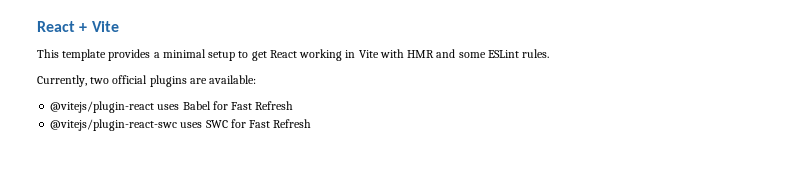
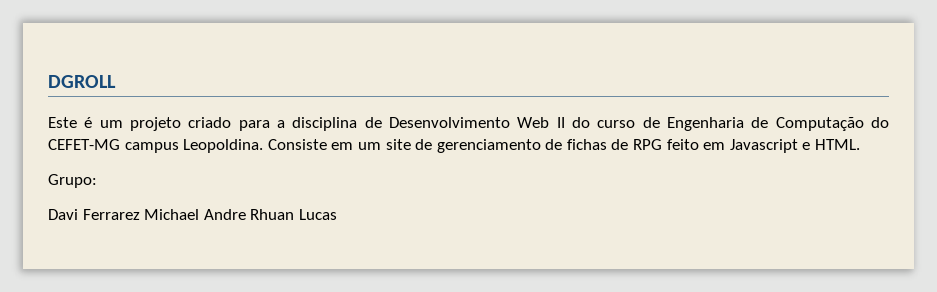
[37,21,119,32] [37,49,550,61] [37,75,257,87] [50,101,294,113] [50,119,312,131] React + Vite // This template provides a minimal setup to get React working in Vite with HMR and some ESLint rules. // Currently, two official plugins are available: // @vitejs/plugin-react uses Babel for Fast Refresh // @vitejs/plugin-react-swc uses SWC for Fast Refresh -> [48,75,116,88] [48,117,890,131] [48,139,861,153] [48,174,97,188] [48,209,337,220] DGROLL // Este é um projeto criado para a disciplina de Desenvolvimento Web II do curso de Engenharia de Computação do CEFET-MG campus Leopoldina. Consiste em um site de gerenciamento de fichas de RPG feito em Javascript e HTML. // Grupo: // Davi Ferrarez Michael Andre Rhuan Lucas

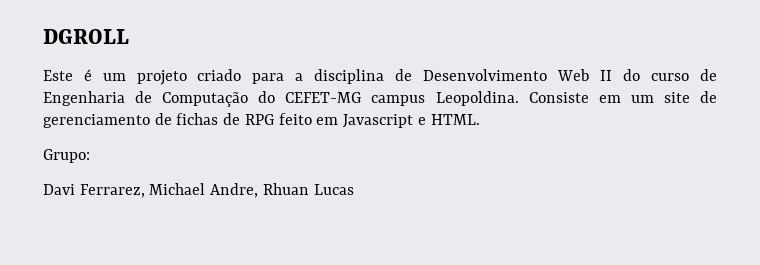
[82,209,246,220] Ferrarez Michael Andre -> [79,183,259,198] Ferrarez, Michael Andre,

